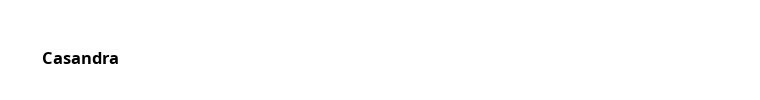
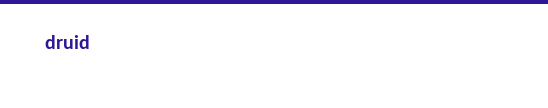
[42,52,119,64] Casandra -> [45,35,90,49] druid

